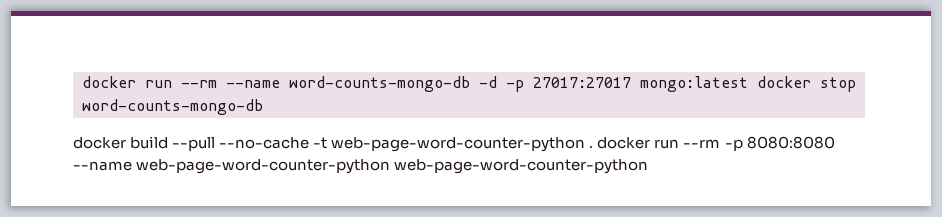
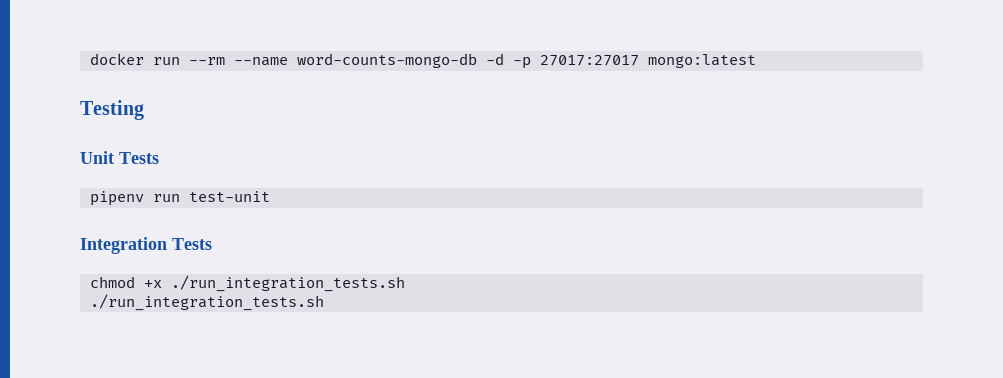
[757,76,856,92] [82,99,263,115] [73,136,835,152] [73,159,649,174] docker stop word-counts-mongo-db // docker build --pull --no-cache -t web-page-word-counter-python . docker run --rm -p 8080:8080 --name web-page-word-counter-python web-page-word-counter-python -> [80,100,144,120] [80,151,159,164] [89,191,270,206] [80,237,212,254] [89,275,405,292] [89,294,324,311] // Testing // Unit Tests // pipenv run test-unit // Integration Tests // chmod +x ./run_integration_tests.sh // ./run_integration_tests.sh

